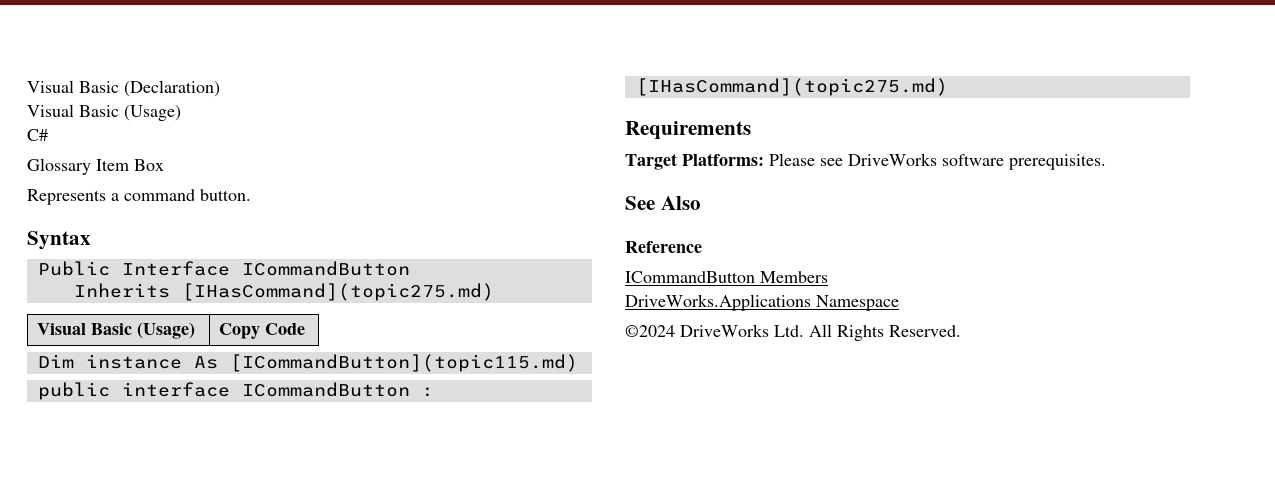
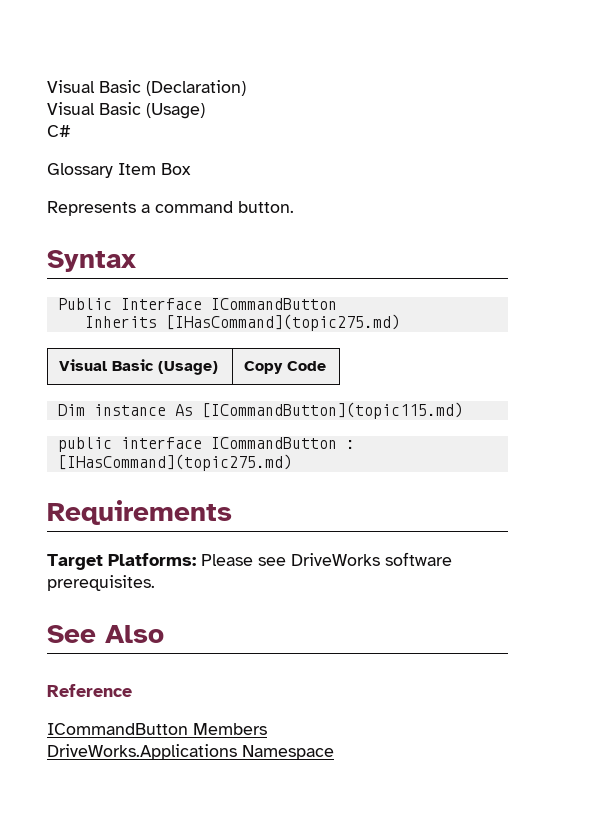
[625,324,961,341] // ©2024 DriveWorks Ltd. All Rights Reserved. -> (334, 752) none

